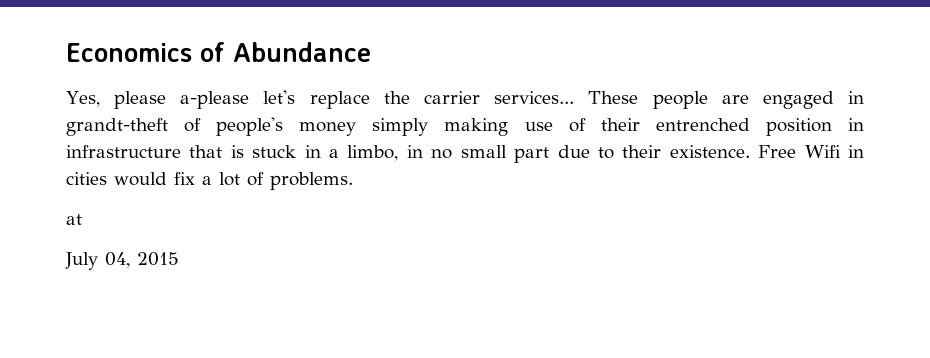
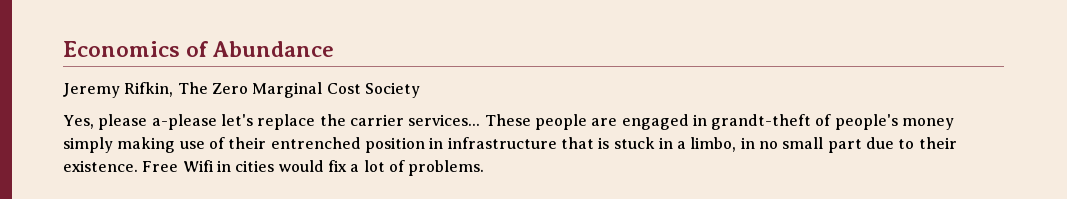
(371, 52) none -> [63,82,420,98] // Jeremy Rifkin, The Zero Marginal Cost Society
[66,214,82,225] [65,252,179,270] // at // July 04, 2015 -> (485, 168) none

